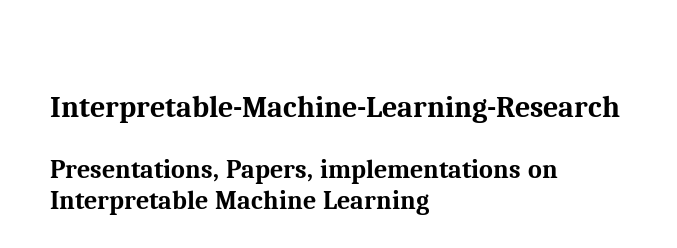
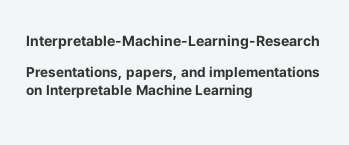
[225,160,313,184] Papers, -> [125,67,206,80] papers, and

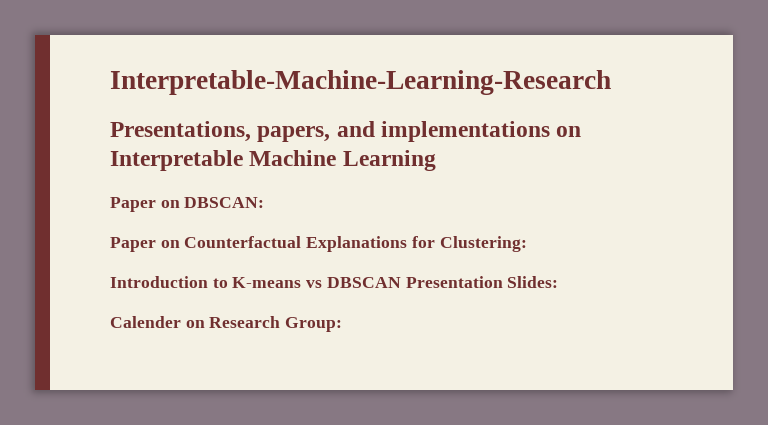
(254, 91) none -> [110,197,265,212] [110,236,527,252] [110,276,559,288] [110,316,343,332] // Paper on DBSCAN: // Paper on Counterfactual Explanations for Clustering: // Introduction to K-means vs DBSCAN Presentation Slides: // Calender on Research Group:

